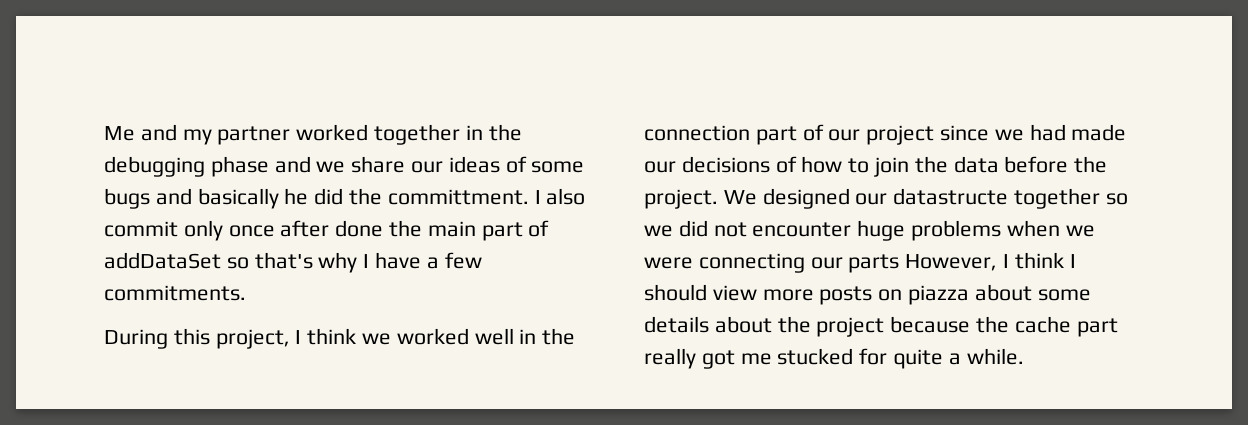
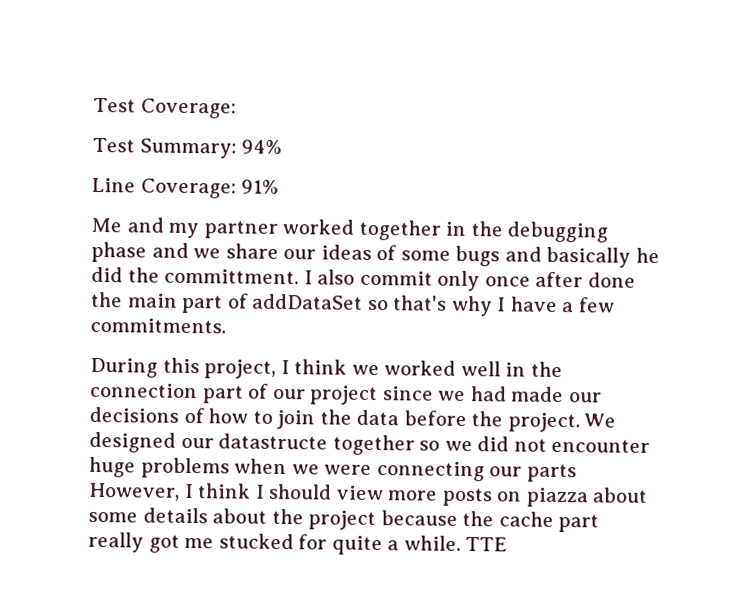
(104, 133) none -> [93,97,237,119] [92,137,283,159] [92,177,280,199] Test Coverage: // Test Summary: 94% // Line Coverage: 91% //
(1024, 356) none -> [465,537,508,552] TTE

